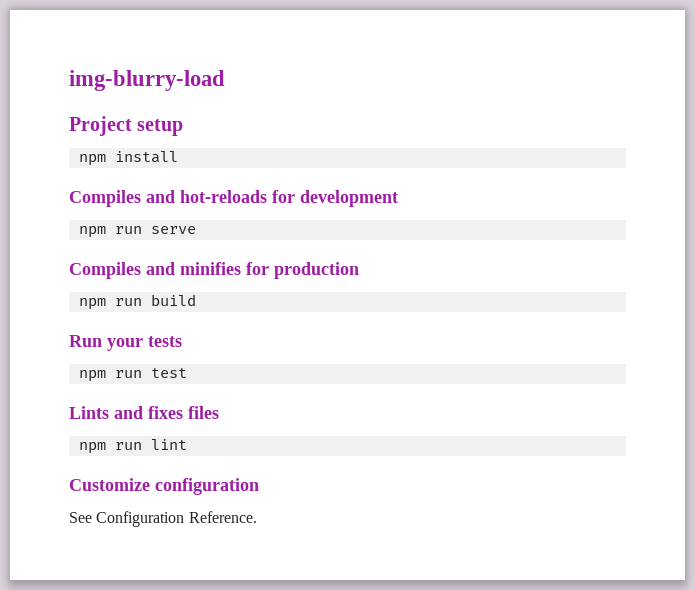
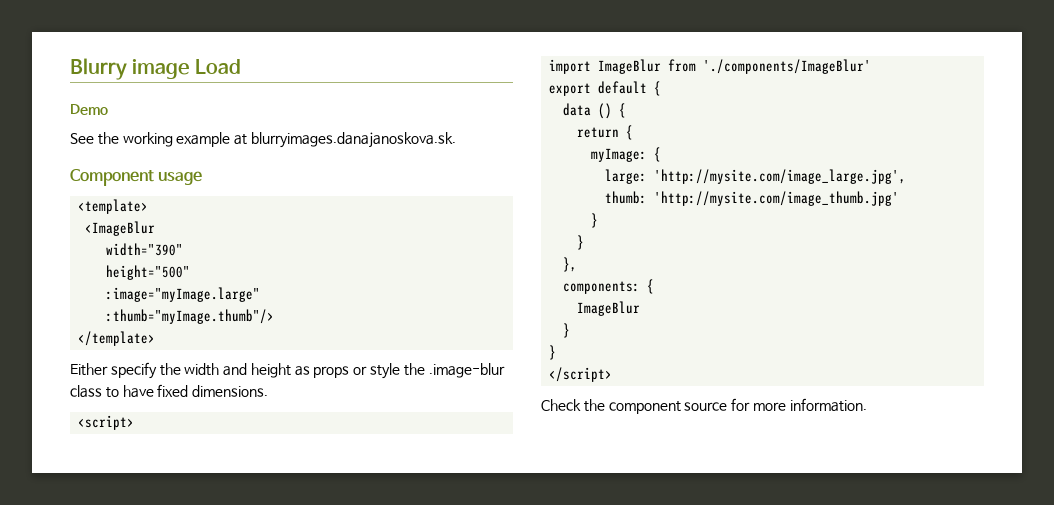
[69,70,225,91] [69,116,184,136] [78,151,178,166] [69,190,398,207] [78,226,196,238] [69,262,359,279] [78,294,196,310] [69,335,182,351] [78,368,187,382] [69,406,219,419] [78,439,187,454] [69,478,259,495] [69,511,257,527] img-blurry-load // Project setup // npm install // Compiles and hot-reloads for development // npm run serve // Compiles and minifies for production // npm run build // Run your tests // npm run test // Lints and fixes files // npm run lint // Customize configuration // See Configuration Reference. -> [70,58,241,80] [70,104,108,115] [70,132,456,148] [70,169,203,186] [78,199,149,214] [85,221,156,236] [106,243,184,256] [106,265,191,280] [106,287,261,302] [106,309,275,324] [78,331,156,346] [70,362,505,379] [70,384,269,398] [78,415,135,430] [549,59,872,74] [549,81,662,96] [563,103,627,119] [577,125,634,140] [591,147,662,162] [605,169,907,184] [605,191,900,206] [591,213,599,228] [577,235,585,250] [563,257,578,272] [563,279,655,294] [577,301,641,316] [563,323,571,338] [549,345,557,360] [549,367,613,382] [541,398,867,414] Blurry image Load // Demo // See the working example at blurryimages.danajanoskova.sk. // Component usage // <template> // <ImageBlur // width="390" // height="500" // :image="myImage.large" // :thumb="myImage.thumb"/> // </template> // Either specify the width and height as props or style the .image-blur class to have fixed dimensions. // <script> // import ImageBlur from './components/ImageBlur' // export default { // data () { // return { // myImage: { // large: 'http://mysite.com/image_large.jpg', // thumb: 'http://mysite.com/image_thumb.jpg' // } // } // }, // components: { // ImageBlur // } // } // </script> // Check the component source for more information.

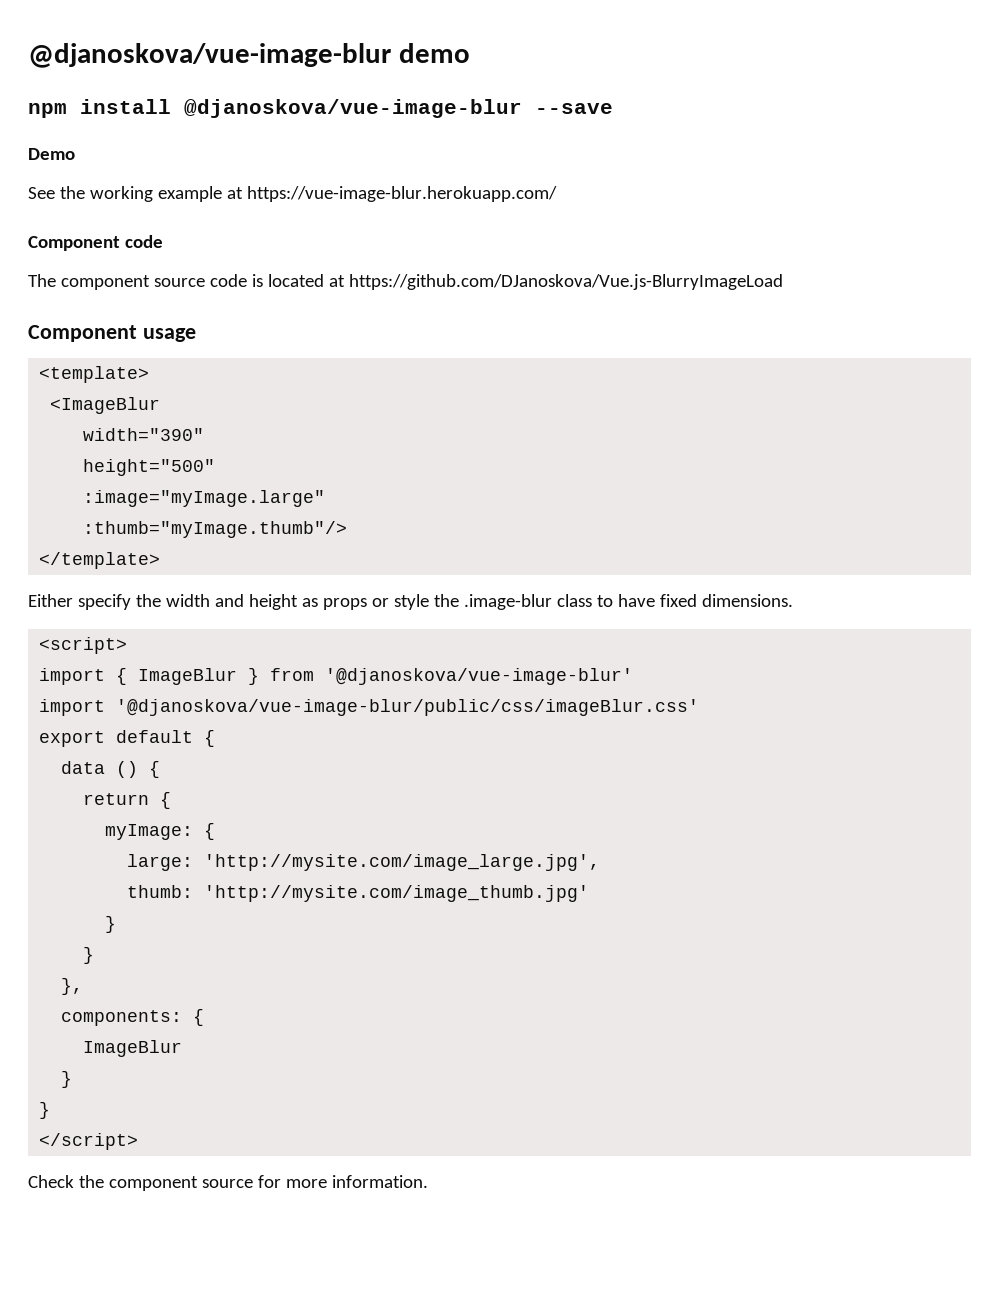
[70,58,241,80] Blurry image Load -> [28,43,470,68] [28,99,613,118] @djanoskova/vue-image-blur demo // npm install @djanoskova/vue-image-blur --save
[250,132,456,148] blurryimages.danajanoskova.sk. -> [246,186,557,202] [28,235,163,251] [28,274,783,290] https://vue-image-blur.herokuapp.com/ // Component code // The component source code is located at https://github.com/DJanoskova/Vue.js-BlurryImageLoad
[598,59,872,74] ImageBlur from './components/ImageBlur' -> [116,668,634,685] [39,699,700,716] { ImageBlur } from '@djanoskova/vue-image-blur' // import '@djanoskova/vue-image-blur/public/css/imageBlur.css'

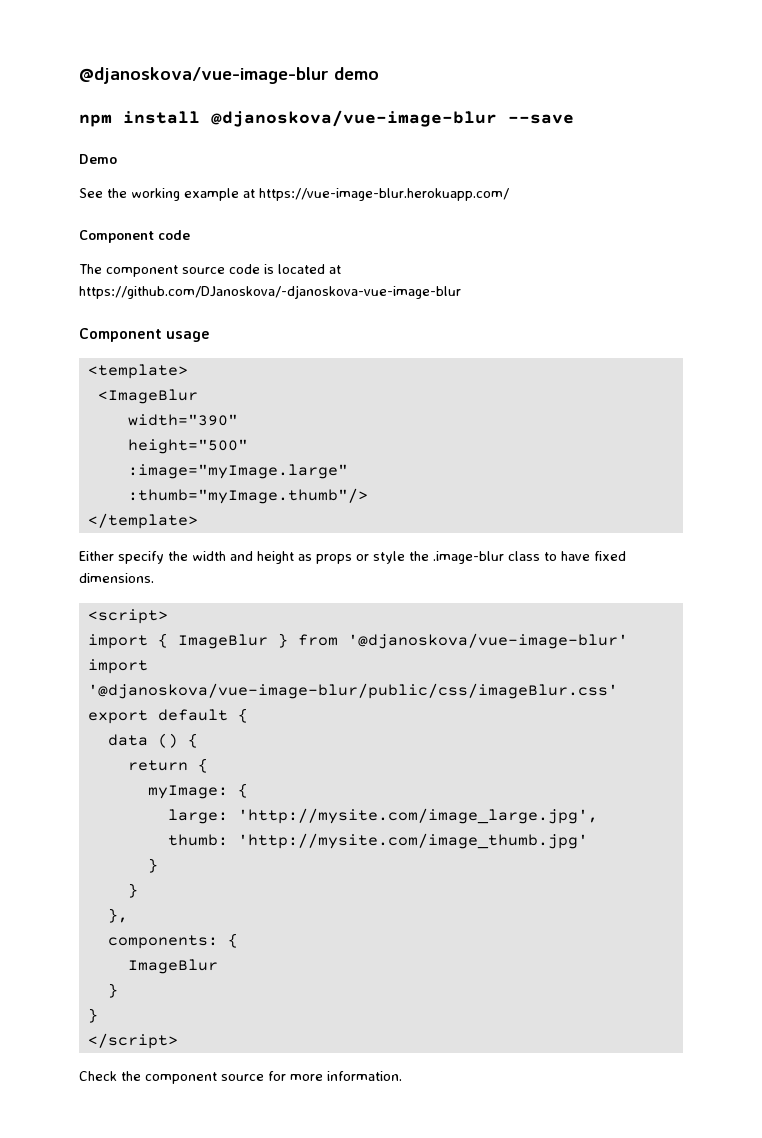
[348,274,783,290] https://github.com/DJanoskova/Vue.js-BlurryImageLoad -> [79,285,461,299] https://github.com/DJanoskova/-djanoskova-vue-image-blur

